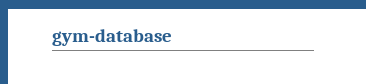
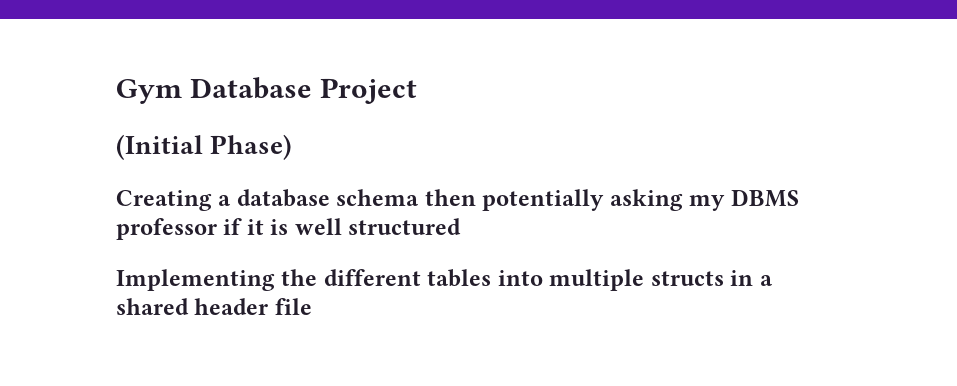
[52,29,172,46] gym-database -> [116,77,418,104] [116,134,293,160] [116,189,799,211] [116,218,462,240] [116,269,773,291] [116,298,312,315] Gym Database Project // (Initial Phase) // Creating a database schema then potentially asking my DBMS professor if it is well structured // Implementing the different tables into multiple structs in a shared header file

